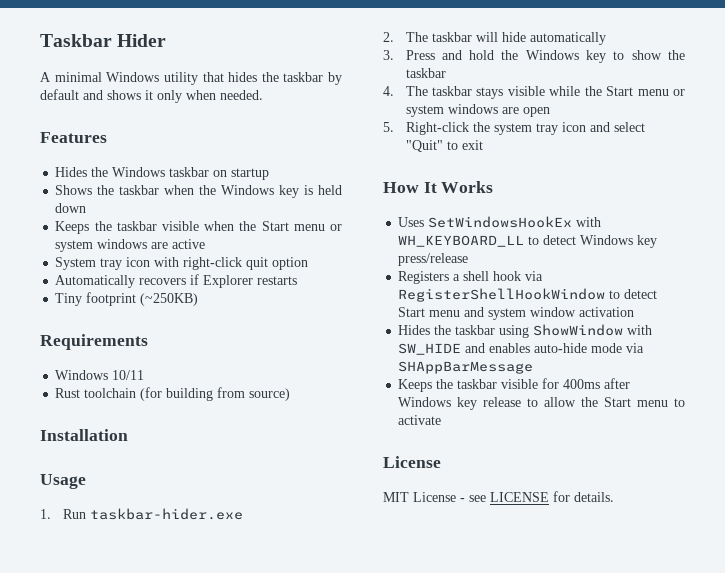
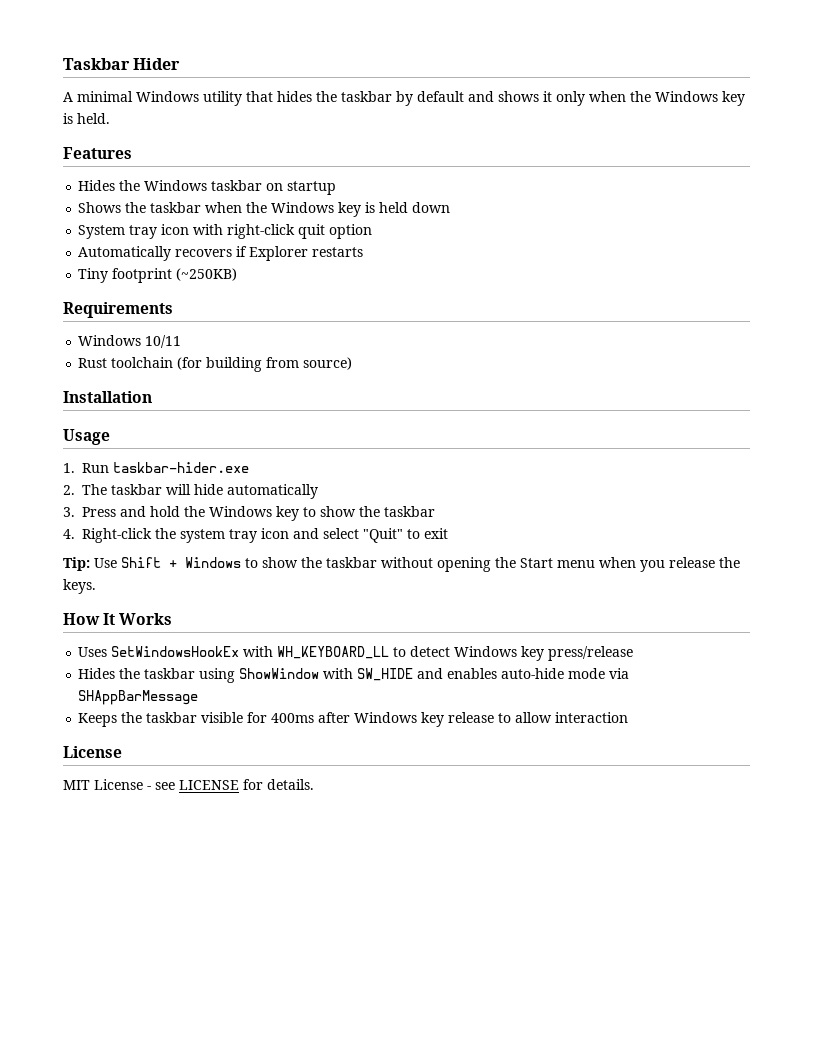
[220,90,263,100] needed. -> [630,91,745,106] [63,113,110,124] the Windows key is held.
[55,221,342,234] [55,239,206,252] // Keeps the taskbar visible when the Start menu or system windows are active -> (451, 207) none
[405,86,685,99] [405,104,550,117] [383,122,394,132] The taskbar stays visible while the Start menu or system windows are open // 5. -> (75, 534) none
(483, 145) none -> [63,557,740,572] [63,579,96,594] // Tip: Use Shift + Windows to show the taskbar without opening the Start menu when you release the keys.
[398,271,544,284] [398,288,658,302] [398,307,635,320] // Registers a shell hook via RegisterShellHookWindow to detect Start menu and system window activation -> (634, 653) none
[581,397,685,407] [398,415,442,425] the Start menu to activate -> [555,712,629,723] interaction

